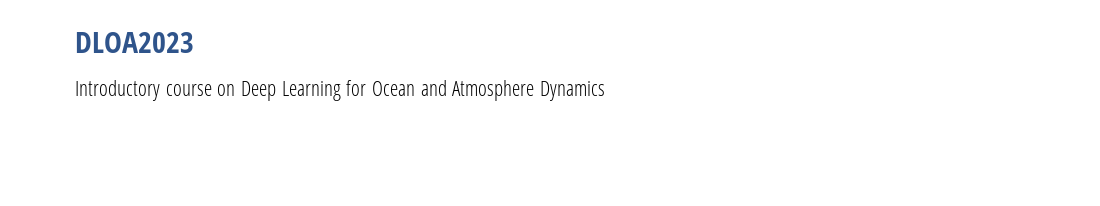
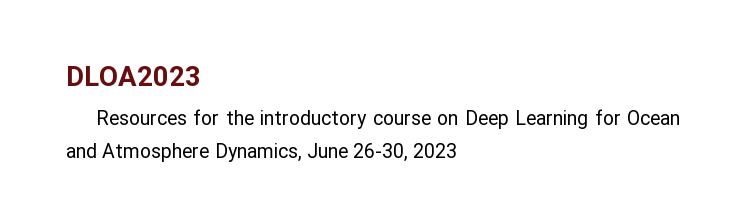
[75,80,160,101] Introductory -> [95,109,367,129] Resources for the introductory
[540,81,606,101] Dynamics -> [214,143,458,162] Dynamics, June 26-30, 2023

